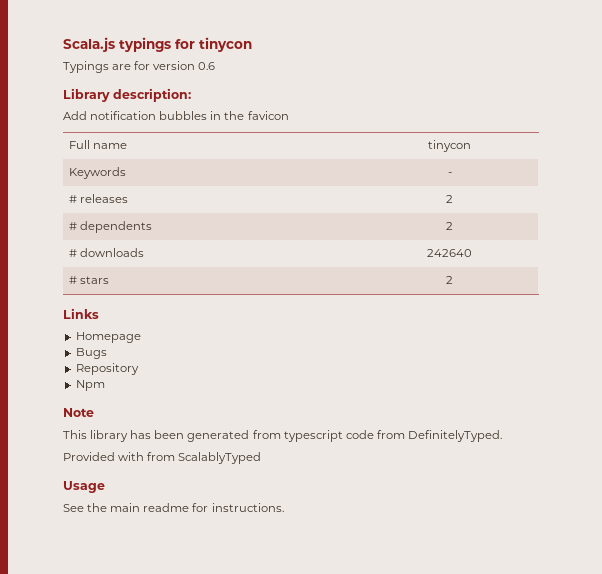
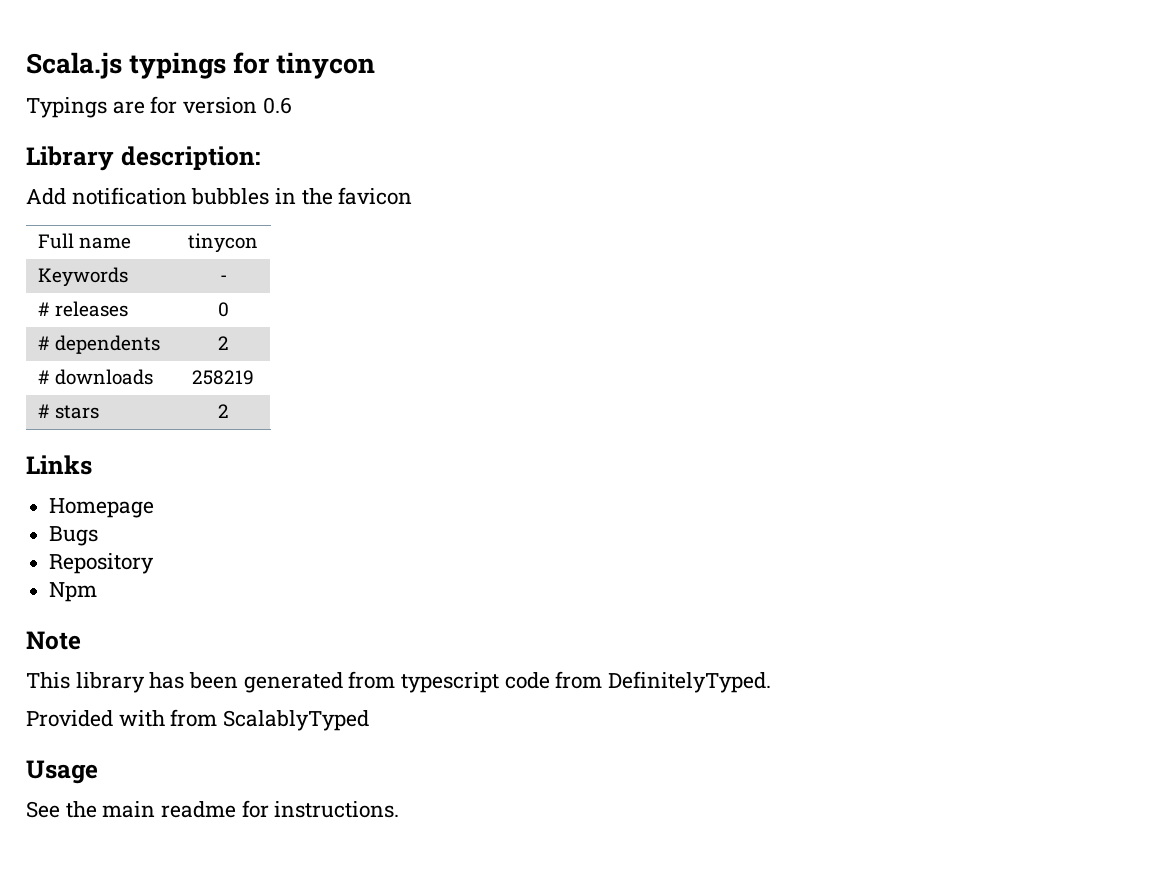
[446,195,453,203] 2 -> [217,302,229,317] 0
[427,249,472,257] 242640 -> [191,370,254,385] 258219

